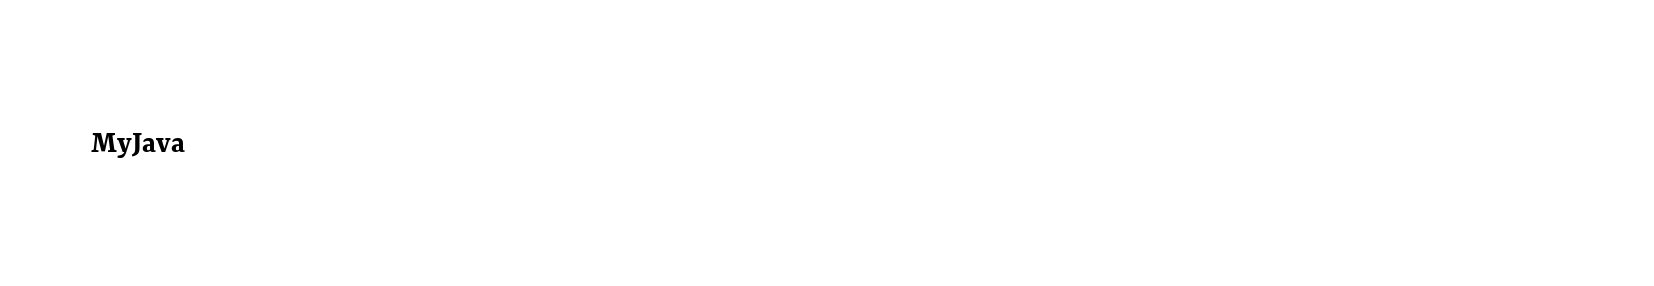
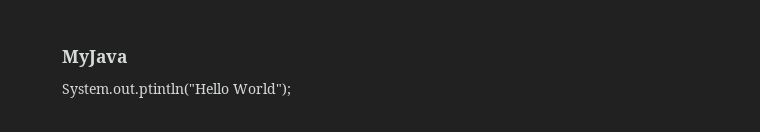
(185, 145) none -> [62,83,291,98] // System.out.ptintln("Hello World");

